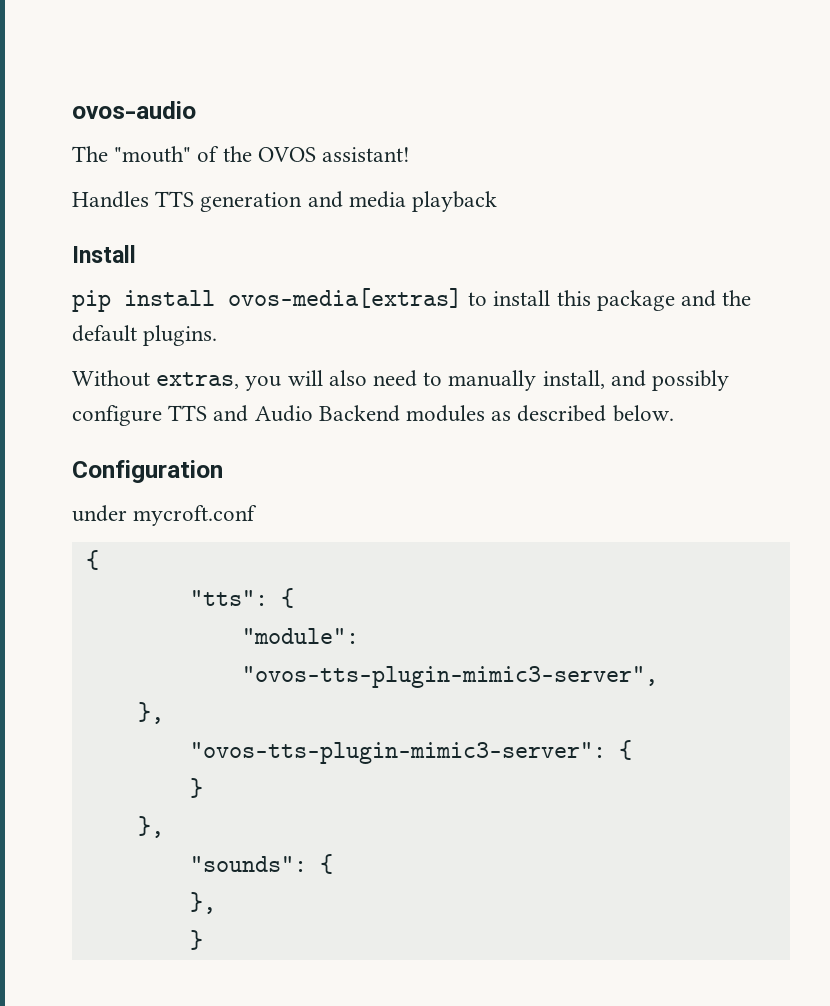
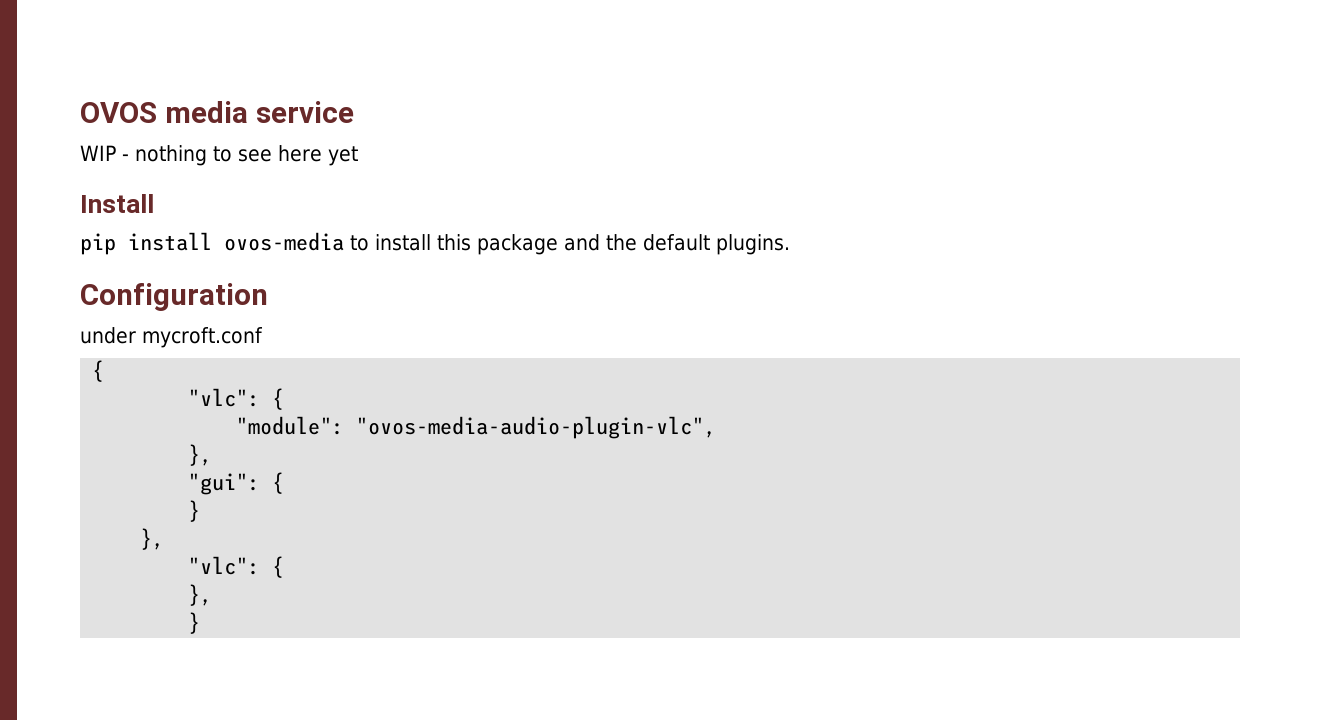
[72,101,196,119] [72,146,411,163] [72,191,498,212] ovos-audio // The "mouth" of the OVOS assistant! // Handles TTS generation and media playback -> [80,101,354,123] [80,145,358,166] OVOS media service // WIP - nothing to see here yet
[228,288,462,308] ovos-media[extras] -> [224,232,344,251] ovos-media
[72,370,730,391] [72,405,674,426] // Without extras, you will also need to manually install, and possibly configure TTS and Audio Backend modules as described below. -> (790, 244) none
[189,590,268,606] "tts": -> [188,388,261,407] "vlc":
[241,666,658,688] [137,702,164,724] [189,742,606,764] "ovos-tts-plugin-mimic3-server", // }, // "ovos-tts-plugin-mimic3-server": -> [356,416,717,439] [188,444,213,466] [188,473,261,495] "ovos-media-audio-plugin-vlc", // }, // "gui":
[189,856,307,872] "sounds": -> [188,556,261,575] "vlc":

